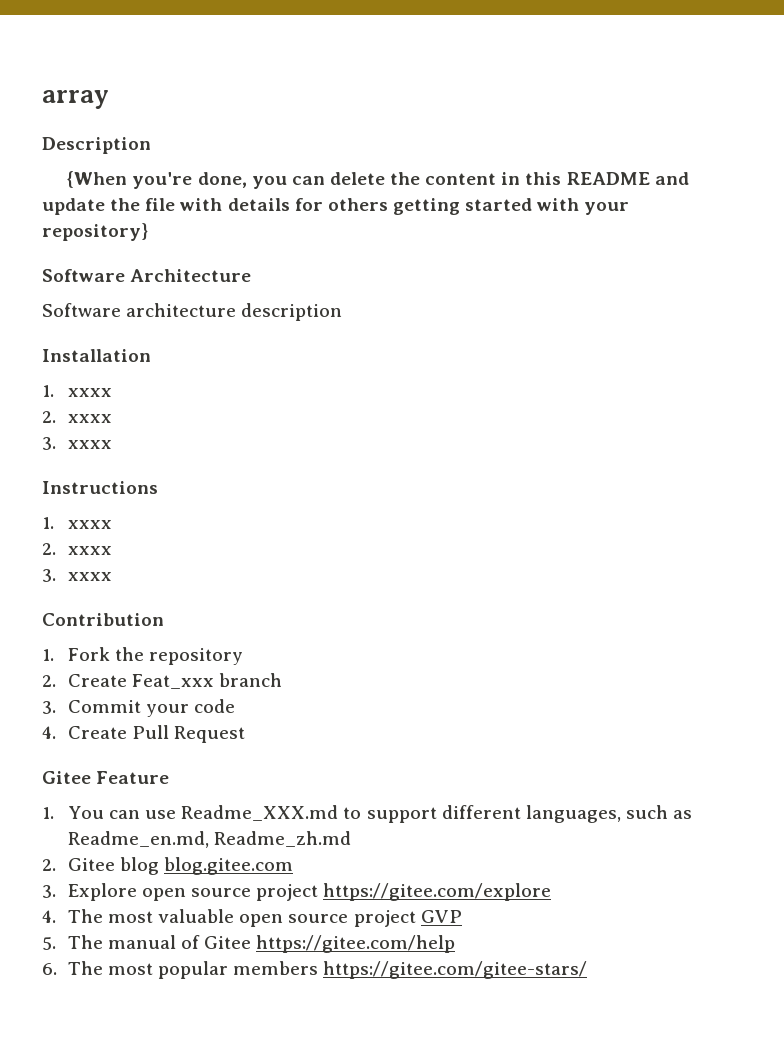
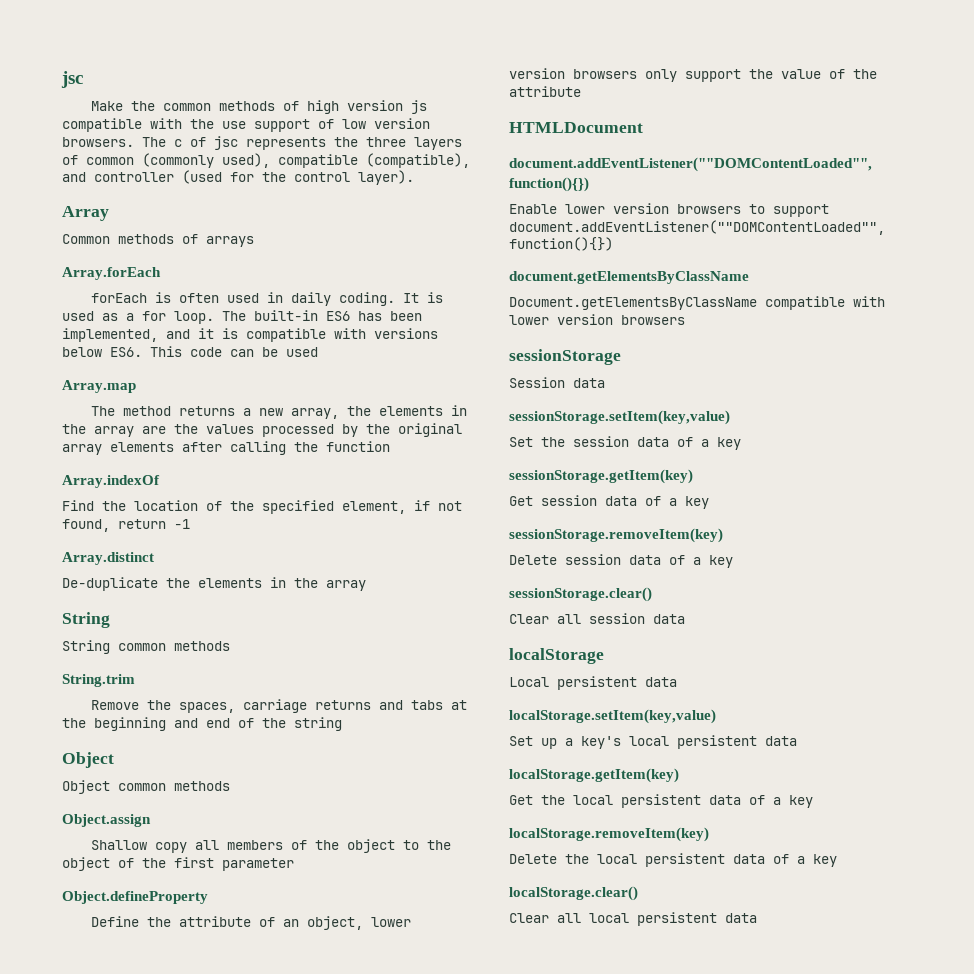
[42,90,109,109] [42,137,151,154] [67,171,689,189] [42,198,630,215] [42,223,148,241] [42,269,252,282] [42,303,343,321] [42,349,151,362] [42,385,112,397] [42,411,112,423] [42,437,112,450] [42,481,158,494] [42,517,112,529] [42,543,112,555] [42,569,112,582] [42,613,164,626] [42,647,244,665] [42,673,283,689] [42,699,236,717] [42,725,246,743] [42,771,170,784] [42,805,693,823] [67,831,352,848] [42,857,294,875] [42,883,552,901] [42,909,462,927] [42,935,456,953] [42,961,588,979] array // Description // {When you're done, you can delete the content in this README and update the file with details for others getting started with your repository} // Software Architecture // Software architecture description // Installation // 1. xxxx // 2. xxxx // 3. xxxx // Instructions // 1. xxxx // 2. xxxx // 3. xxxx // Contribution // 1. Fork the repository // 2. Create Feat_xxx branch // 3. Commit your code // 4. Create Pull Request // Gitee Feature // 1. You can use Readme_XXX.md to support different languages, such as Readme_en.md, Readme_zh.md // 2. Gitee blog blog.gitee.com // 3. Explore open source project https://gitee.com/explore // 4. The most valuable open source project GVP // 5. The manual of Gitee https://gitee.com/help // 6. The most popular members https://gitee.com/gitee-stars/ -> [61,71,83,88] [91,100,428,114] [62,118,430,132] [62,136,462,150] [62,153,470,168] [62,170,414,185] [62,206,109,221] [62,234,254,247] [62,267,161,280] [91,292,444,306] [62,310,422,324] [62,328,438,342] [62,346,318,357] [62,380,136,393] [91,405,468,419] [62,423,462,437] [62,441,390,455] [62,475,160,488] [62,500,462,514] [62,519,190,532] [62,552,154,565] [62,577,366,591] [62,612,110,628] [62,640,230,654] [62,674,135,687] [91,699,468,713] [62,717,342,731] [62,752,114,768] [62,780,230,794] [62,814,151,827] [91,839,452,853] [62,857,294,871] [62,891,208,904] [91,916,412,930] [509,68,877,82] [509,86,581,97] [509,122,643,133] [509,157,872,172] [509,177,589,192] [509,203,829,217] [509,220,885,235] [509,237,613,251] [509,271,749,284] [509,296,885,310] [509,314,685,325] [509,349,621,365] [509,377,605,388] [509,410,730,425] [509,436,741,450] [509,469,693,484] [509,495,709,509] [509,528,723,543] [509,554,733,568] [509,587,652,602] [509,613,685,624] [509,648,604,664] [509,676,677,690] [509,709,716,724] [509,735,797,749] [509,768,679,783] [509,794,813,808] [509,827,709,842] [509,853,837,867] [509,886,638,901] [509,912,757,926] jsc // Make the common methods of high version js compatible with the use support of low version browsers. The c of jsc represents the three layers of common (commonly used), compatible (compatible), and controller (used for the control layer). // Array // Common methods of arrays // Array.forEach // forEach is often used in daily coding. It is used as a for loop. The built-in ES6 has been implemented, and it is compatible with versions below ES6. This code can be used // Array.map // The method returns a new array, the elements in the array are the values processed by the original array elements after calling the function // Array.indexOf // Find the location of the specified element, if not found, return -1 // Array.distinct // De-duplicate the elements in the array // String // String common methods // String.trim // Remove the spaces, carriage returns and tabs at the beginning and end of the string // Object // Object common methods // Object.assign // Shallow copy all members of the object to the object of the first parameter // Object.defineProperty // Define the attribute of an object, lower version browsers only support the value of the attribute // HTMLDocument // document.addEventListener(""DOMContentLoaded"", function(){}) // Enable lower version browsers to support document.addEventListener(""DOMContentLoaded"", function(){}) // document.getElementsByClassName // Document.getElementsByClassName compatible with lower version browsers // sessionStorage // Session data // sessionStorage.setItem(key,value) // Set the session data of a key // sessionStorage.getItem(key) // Get session data of a key // sessionStorage.removeItem(key) // Delete session data of a key // sessionStorage.clear() // Clear all session data // localStorage // Local persistent data // localStorage.setItem(key,value) // Set up a key's local persistent data // localStorage.getItem(key) // Get the local persistent data of a key // localStorage.removeItem(key) // Delete the local persistent data of a key // localStorage.clear() // Clear all local persistent data

